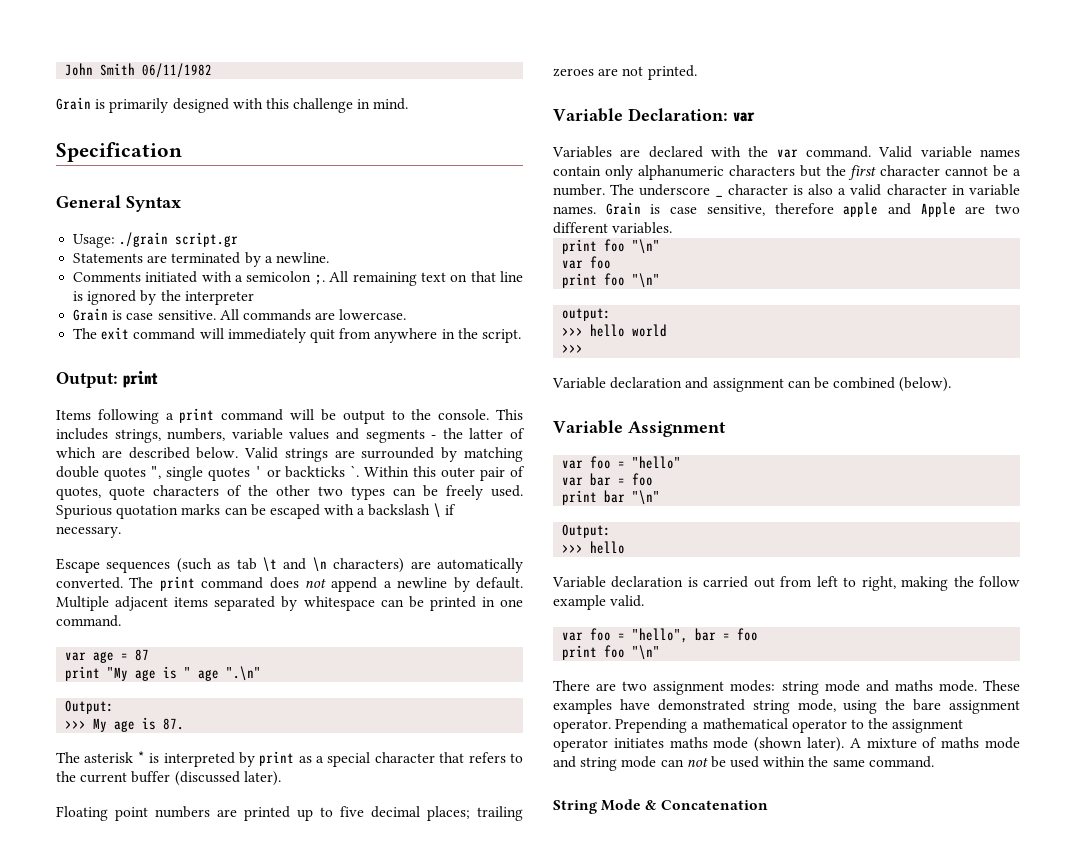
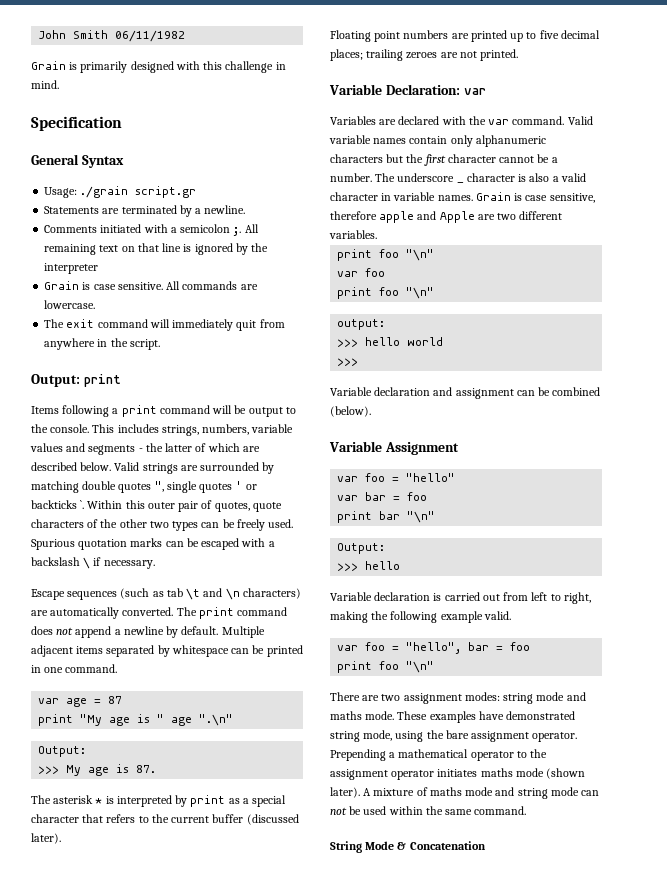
[978,576,1020,587] follow -> [390,611,438,623] following

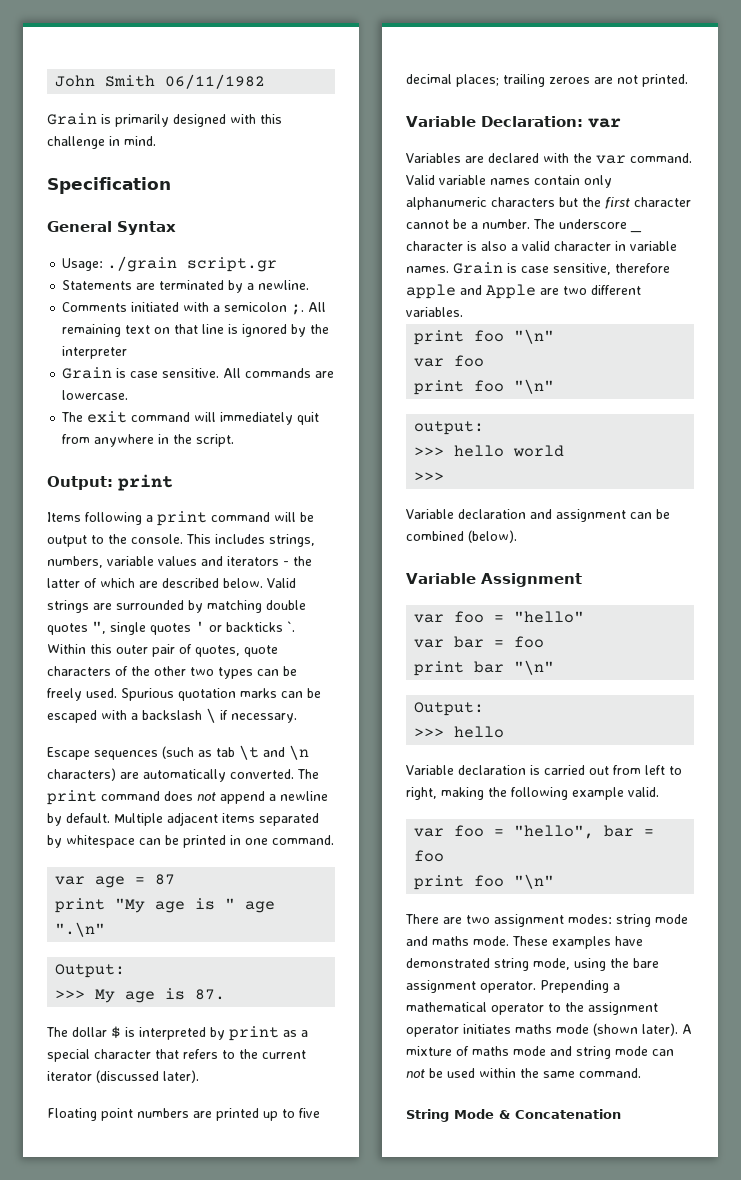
[88,445,136,455] segments -> [227,556,279,566] iterators
[53,795,103,804] asterisk * -> [72,1026,121,1039] dollar $
[212,814,244,823] buffer -> [47,1071,92,1081] iterator

